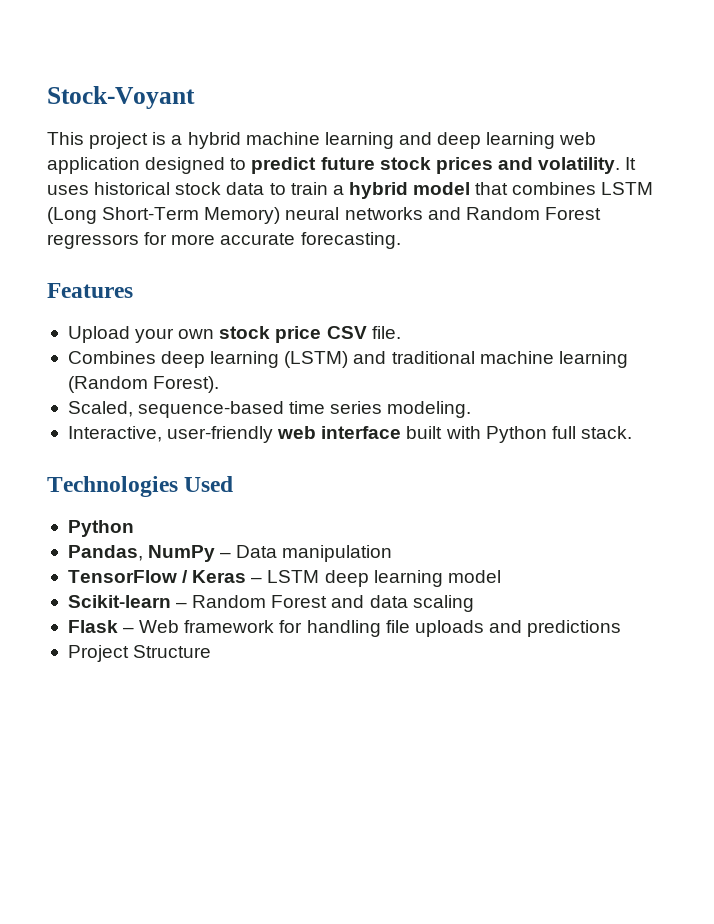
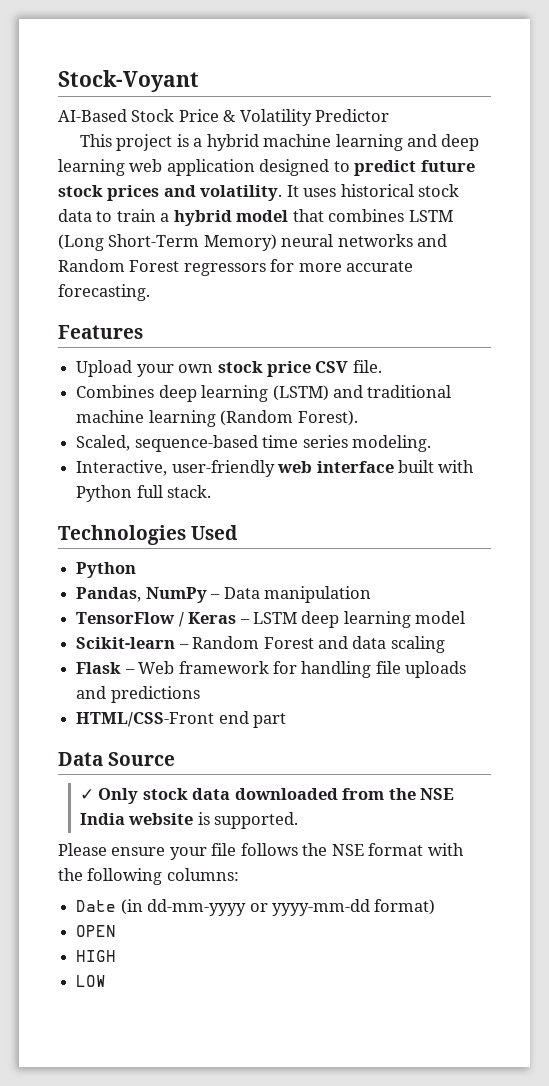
(195, 97) none -> [58,109,390,126] // AI-Based Stock Price & Volatility Predictor
[67,645,212,662] Project Structure -> [76,711,287,728] [58,752,176,766] [79,788,455,804] [79,812,299,829] [58,843,464,860] [58,868,239,885] [76,899,436,916] [76,925,117,937] [76,950,117,962] [76,975,107,987] HTML/CSS-Front end part // Data Source // ✓ Only stock data downloaded from the NSE India website is supported. // Please ensure your file follows the NSE format with the following columns: // Date (in dd-mm-yyyy or yyyy-mm-dd format) // OPEN // HIGH // LOW

